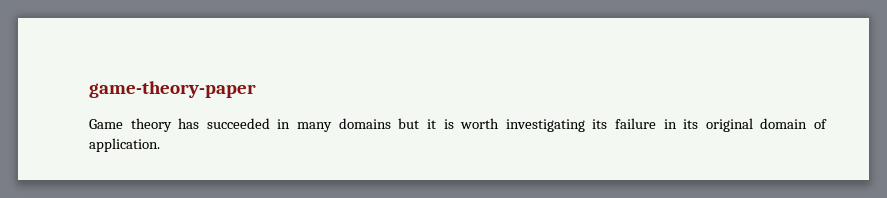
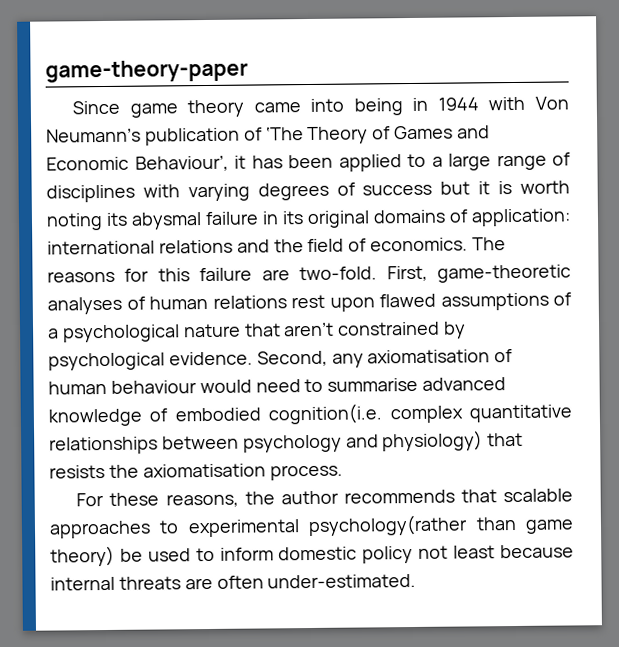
[89,118,391,132] Game theory has succeeded in many domains -> [72,96,570,118] [46,125,491,146] [46,152,571,172] [46,182,433,203] Since game theory came into being in 1944 with Von Neumann’s publication of ‘The Theory of Games and Economic Behaviour’, it has been applied to a large range of disciplines with varying degrees of success
[505,119,608,132] investigating its -> [46,212,202,231] noting its abysmal
[760,118,827,129] [89,138,160,152] domain of application. -> [373,208,571,227] [47,237,507,255] [47,264,571,283] [47,292,572,315] [48,321,467,343] [48,349,514,371] [48,377,507,395] [48,403,572,427] [49,430,524,455] [49,463,343,481] [76,488,573,508] [49,514,574,539] [50,544,575,567] [50,573,417,591] domains of application: international relations and the field of economics. The reasons for this failure are two-fold. First, game-theoretic analyses of human relations rest upon flawed assumptions of a psychological nature that aren’t constrained by psychological evidence. Second, any axiomatisation of human behaviour would need to summarise advanced knowledge of embodied cognition(i.e. complex quantitative relationships between psychology and physiology) that resists the axiomatisation process. // For these reasons, the author recommends that scalable approaches to experimental psychology(rather than game theory) be used to inform domestic policy not least because internal threats are often under-estimated.

